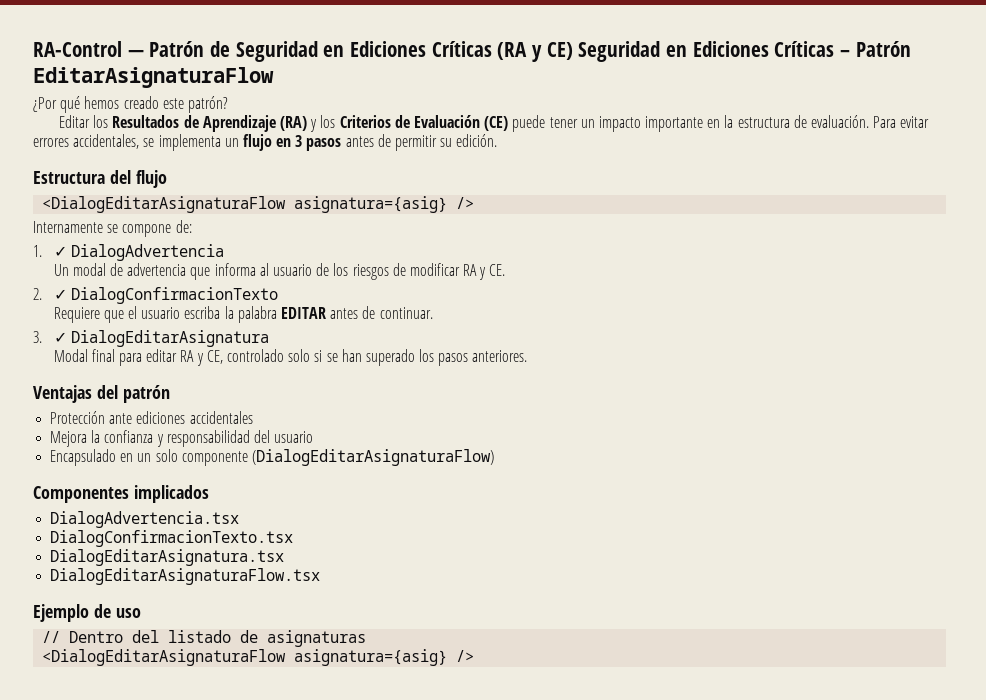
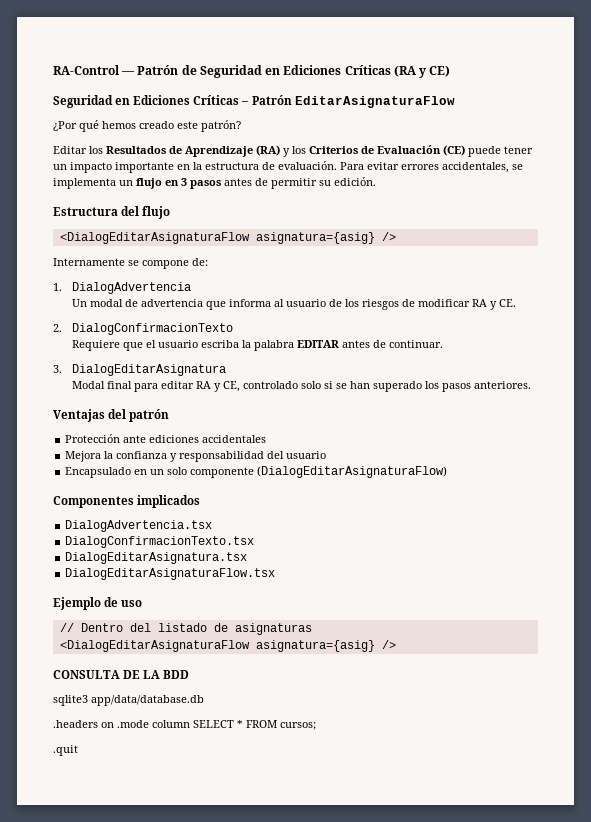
(573, 51) none -> (451, 71) //
[53,246,67,257] ✓ -> (62, 287) none
[53,289,67,300] ✓ -> (62, 328) none
[53,332,67,343] ✓ -> (62, 369) none
(475, 656) none -> [53,670,190,679] [53,695,204,706] [53,720,316,730] [53,745,78,756] // CONSULTA DE LA BDD // sqlite3 app/data/database.db // .headers on .mode column SELECT * FROM cursos; // .quit

